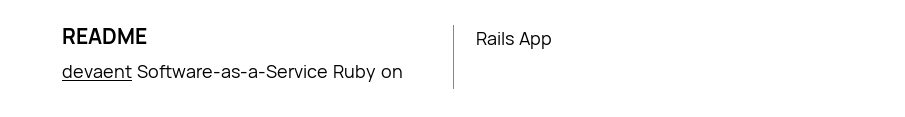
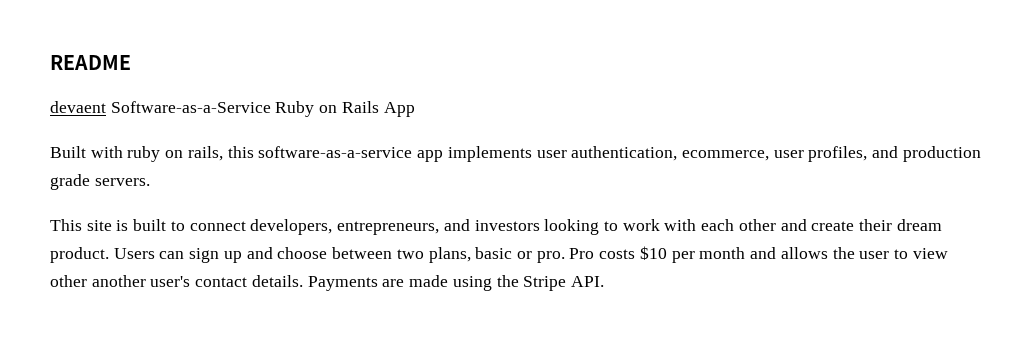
(552, 40) none -> [50,146,981,162] [50,174,150,190] [50,219,942,235] [50,246,948,263] [50,275,604,291] // Built with ruby on rails, this software-as-a-service app implements user authentication, ecommerce, user profiles, and production grade servers. // This site is built to connect developers, entrepreneurs, and investors looking to work with each other and create their dream product. Users can sign up and choose between two plans, basic or pro. Pro costs $10 per month and allows the user to view other another user's contact details. Payments are made using the Stripe API.

